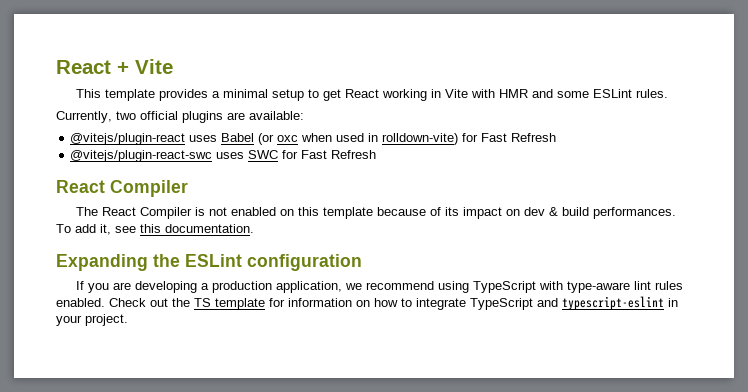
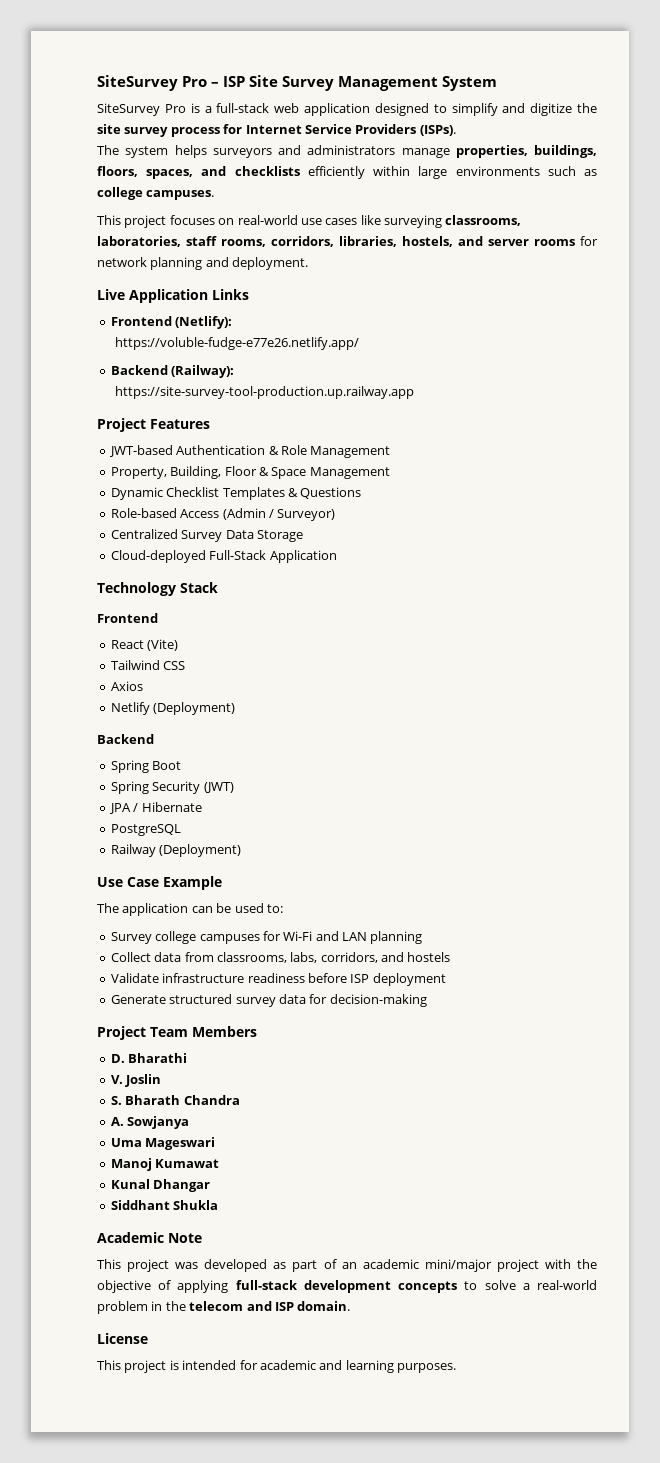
[56,59,173,74] [75,89,668,101] [56,111,304,123] [70,133,557,145] [70,150,377,162] [56,180,188,197] [75,207,676,219] [56,224,254,235] [56,254,362,271] [75,281,683,293] [56,296,678,310] [56,314,128,326] React + Vite // This template provides a minimal setup to get React working in Vite with HMR and some ESLint rules. // Currently, two official plugins are available: // @vitejs/plugin-react uses Babel (or oxc when used in rolldown-vite) for Fast Refresh // @vitejs/plugin-react-swc uses SWC for Fast Refresh // React Compiler // The React Compiler is not enabled on this template because of its impact on dev & build performances. To add it, see this documentation. // Expanding the ESLint configuration // If you are developing a production application, we recommend using TypeScript with type-aware lint rules enabled. Check out the TS template for information on how to integrate TypeScript and typescript-eslint in your project. -> [97,75,497,91] [97,103,597,116] [97,124,456,137] [97,145,597,158] [97,166,597,179] [97,187,215,200] [97,215,522,228] [97,236,598,247] [97,257,309,270] [97,289,249,303] [110,316,233,329] [114,337,359,350] [110,365,235,378] [114,386,414,399] [97,418,210,432] [108,445,391,458] [110,466,390,479] [110,487,362,500] [110,508,336,521] [110,529,303,542] [110,550,337,563] [97,582,218,596] [97,613,158,623] [110,639,179,651] [110,660,186,670] [110,681,143,691] [110,702,236,715] [97,734,154,744] [110,760,182,773] [110,781,234,794] [108,802,202,814] [110,824,181,836] [110,844,242,857] [97,876,222,890] [97,903,283,916] [110,931,423,944] [110,952,451,963] [110,973,446,986] [110,994,427,1007] [97,1026,257,1040] [110,1053,188,1063] [110,1074,162,1087] [110,1095,240,1105] [110,1116,190,1129] [110,1137,216,1150] [110,1158,220,1171] [110,1179,211,1192] [110,1200,219,1210] [97,1232,202,1243] [97,1259,597,1272] [97,1280,597,1293] [97,1301,351,1314] [97,1333,148,1344] [97,1360,456,1373] SiteSurvey Pro – ISP Site Survey Management System // SiteSurvey Pro is a full-stack web application designed to simplify and digitize the site survey process for Internet Service Providers (ISPs). // The system helps surveyors and administrators manage properties, buildings, floors, spaces, and checklists efficiently within large environments such as college campuses. // This project focuses on real-world use cases like surveying classrooms, laboratories, staff rooms, corridors, libraries, hostels, and server rooms for network planning and deployment. // Live Application Links // Frontend (Netlify): // https://voluble-fudge-e77e26.netlify.app/ // Backend (Railway): // https://site-survey-tool-production.up.railway.app // Project Features // JWT-based Authentication & Role Management // Property, Building, Floor & Space Management // Dynamic Checklist Templates & Questions // Role-based Access (Admin / Surveyor) // Centralized Survey Data Storage // Cloud-deployed Full-Stack Application // Technology Stack // Frontend // React (Vite) // Tailwind CSS // Axios // Netlify (Deployment) // Backend // Spring Boot // Spring Security (JWT) // JPA / Hibernate // PostgreSQL // Railway (Deployment) // Use Case Example // The application can be used to: // Survey college campuses for Wi-Fi and LAN planning // Collect data from classrooms, labs, corridors, and hostels // Validate infrastructure readiness before ISP deployment // Generate structured survey data for decision-making // Project Team Members // D. Bharathi // V. Joslin // S. Bharath Chandra // A. Sowjanya // Uma Mageswari // Manoj Kumawat // Kunal Dhangar // Siddhant Shukla // Academic Note // This project was developed as part of an academic mini/major project with the objective of applying full-stack development concepts to solve a real-world problem in the telecom and ISP domain. // License // This project is intended for academic and learning purposes.

